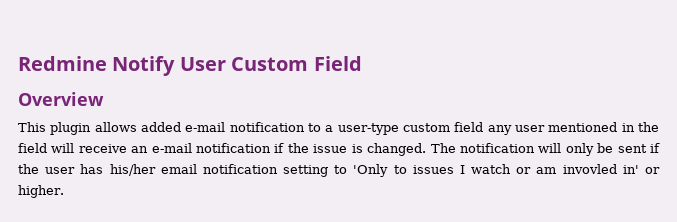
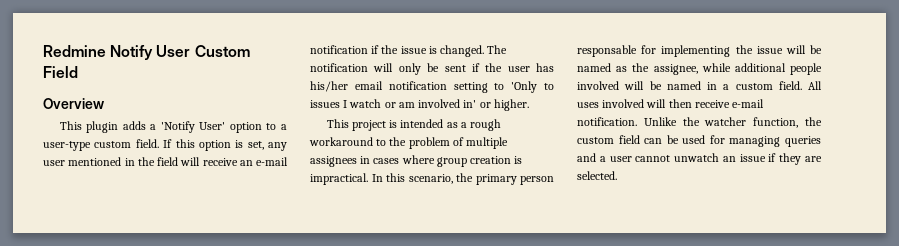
[94,122,484,135] allows added e-mail notification to a user-type custom field -> [122,121,288,133] [43,139,264,151] adds a 'Notify User' option to a user-type custom field. If this option is set,
[562,164,617,174] invovled -> [418,99,461,108] involved
(64, 191) none -> [326,119,501,131] [309,137,509,149] [310,155,523,167] [310,173,554,185] [577,45,822,57] [577,63,822,75] [577,81,822,90] [577,99,765,108] [577,117,822,128] [577,135,821,147] [577,153,822,165] [577,171,617,180] // This project is intended as a rough workaround to the problem of multiple assignees in cases where group creation is impractical. In this scenario, the primary person responsable for implementing the issue will be named as the assignee, while additional people involved will be named in a custom field. All uses involved will then receive e-mail notification. Unlike the watcher function, the custom field can be used for managing queries and a user cannot unwatch an issue if they are selected.

